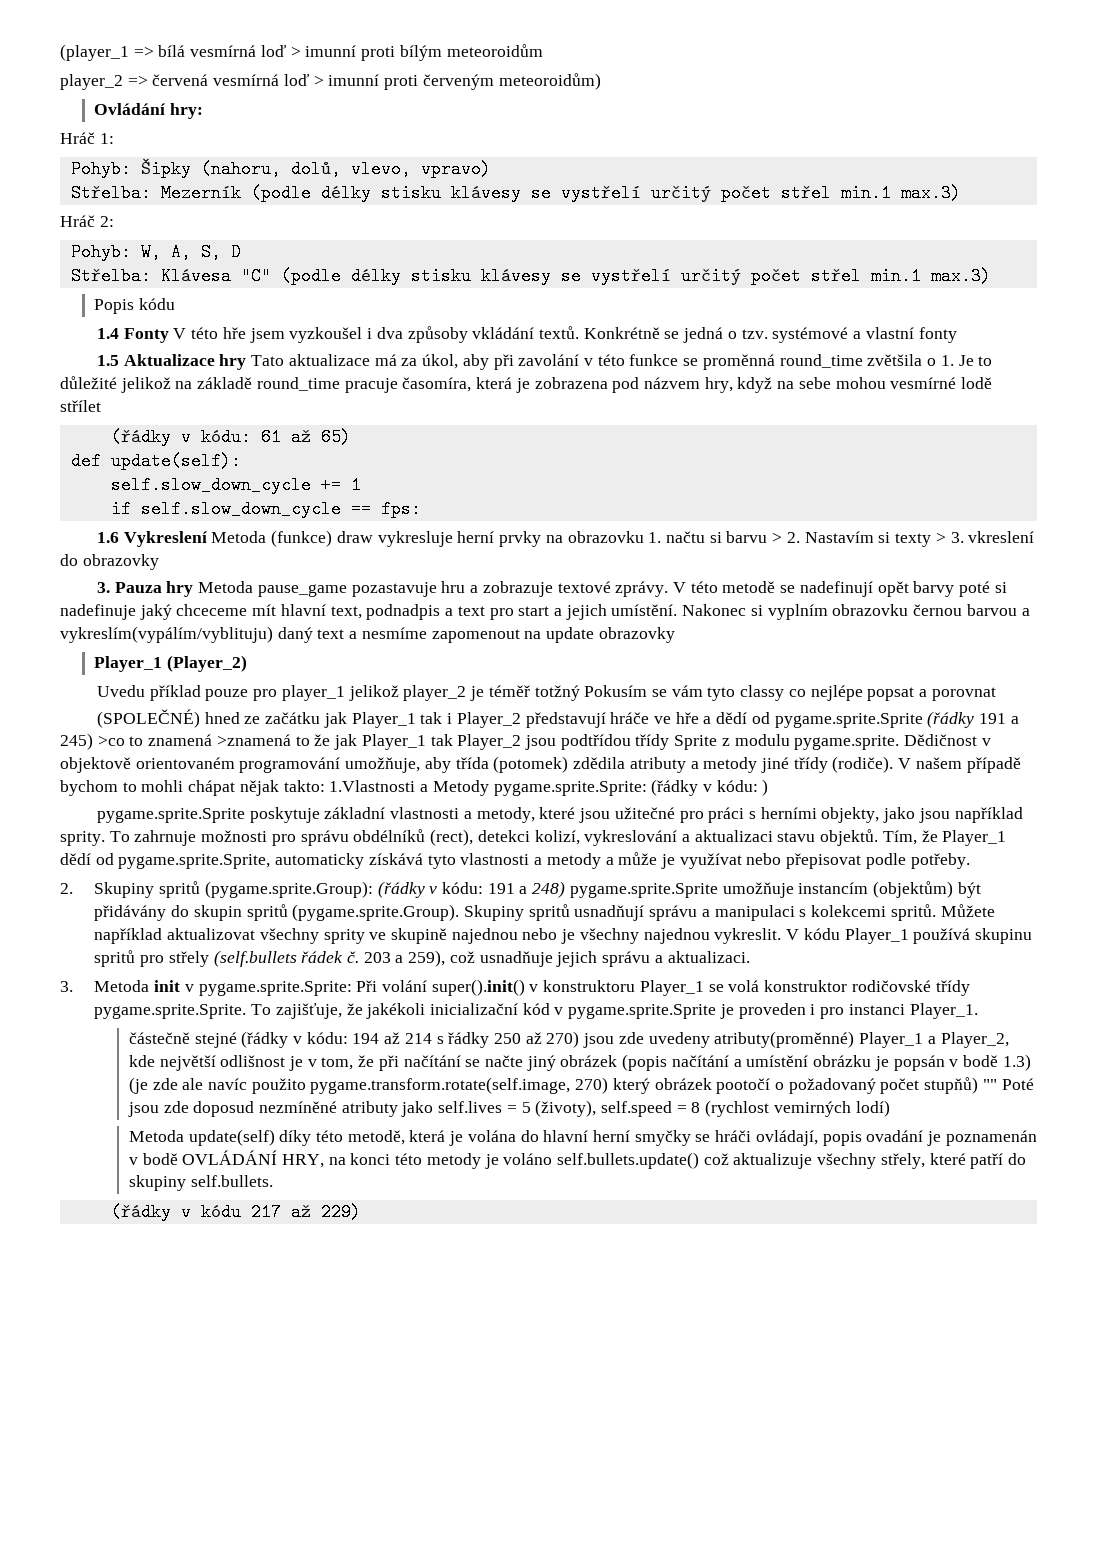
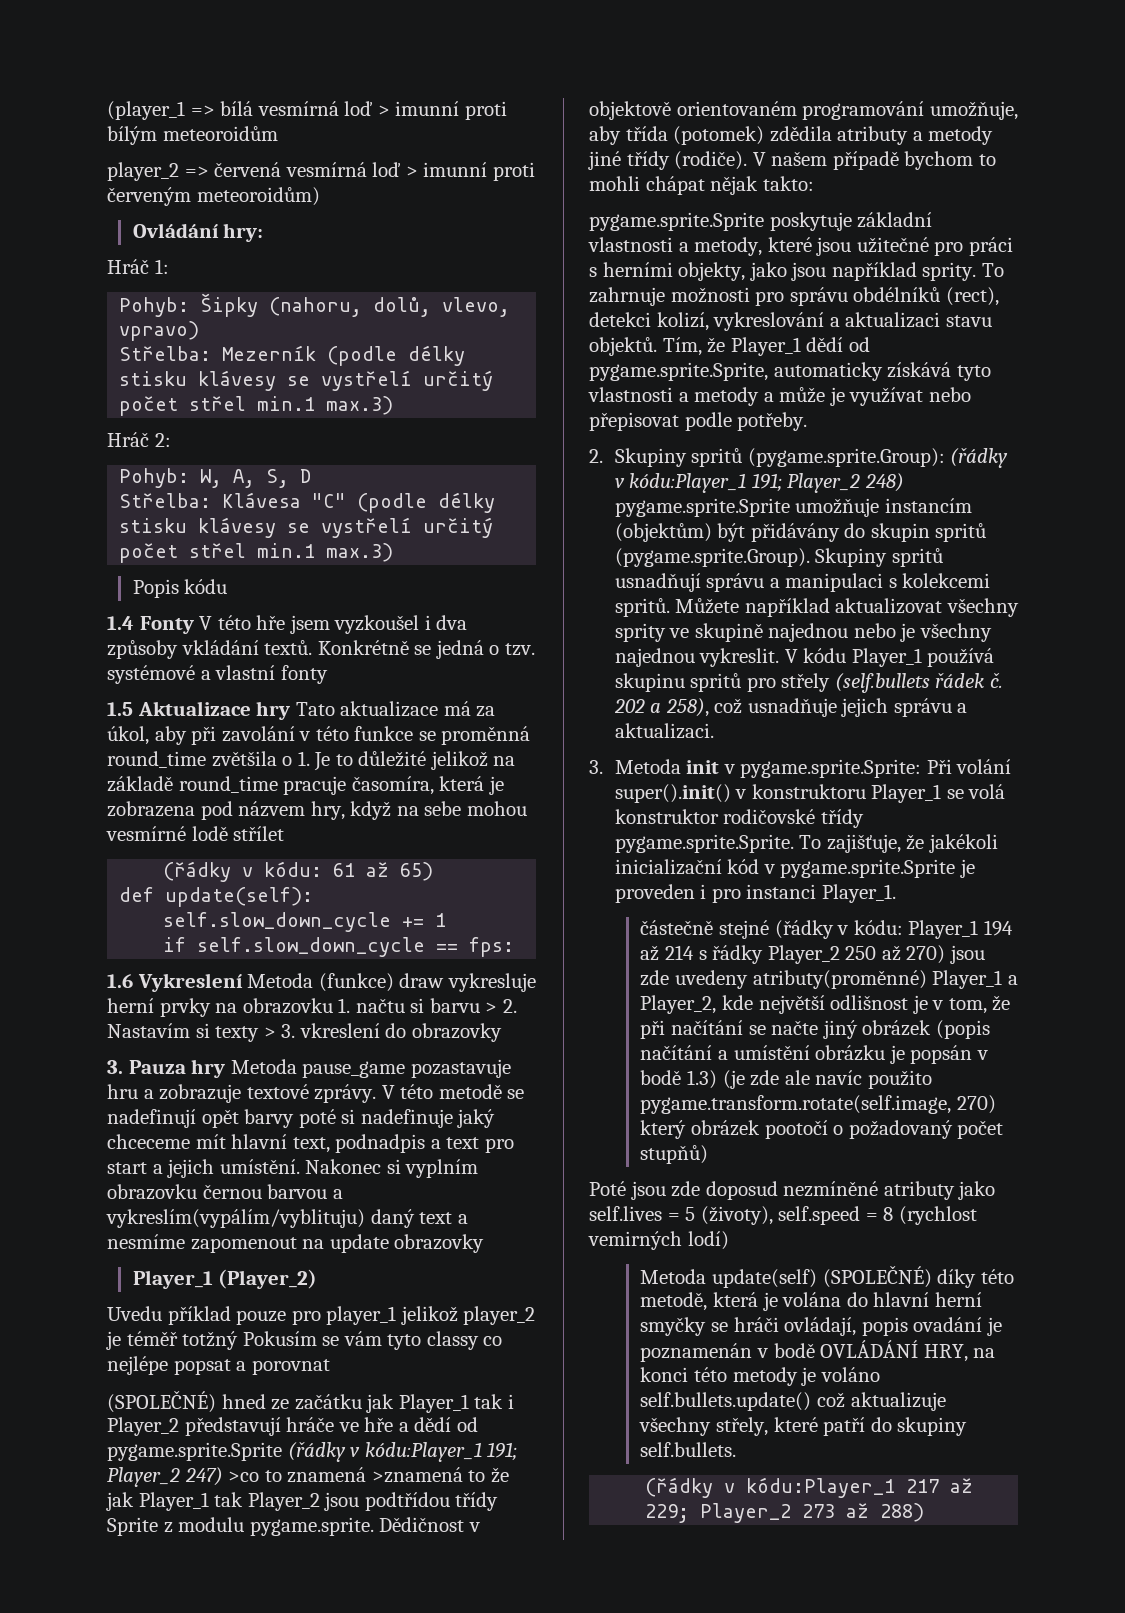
[979,713,1019,724] [60,733,93,750] 191 a 245) -> [350,1442,518,1462] [107,1467,223,1487] v kódu:Player_1 191; Player_2 247)
[329,779,769,796] 1.Vlastnosti a Metody pygame.sprite.Sprite: (řádky v kódu: ) -> (814, 183) none
[442,882,528,894] kódu: 191 a -> [629,473,861,493] kódu:Player_1 191; Player_2
[363,950,446,967] 203 a 259), -> [613,698,709,717] 202 a 258),
(348, 1038) none -> [908,920,979,939] Player_1
(490, 1040) none -> [767,945,840,964] Player_2
[982,1079,997,1090] "" -> (709, 1154) //
(275, 1137) none -> [822,1265,932,1288] (SPOLEČNÉ)
[200,1203,241,1221] kódu -> [746,1477,896,1498] kódu:Player_1
[320,1203,361,1221] 229) -> [645,1503,925,1523] 229; Player_2 273 až 288)

